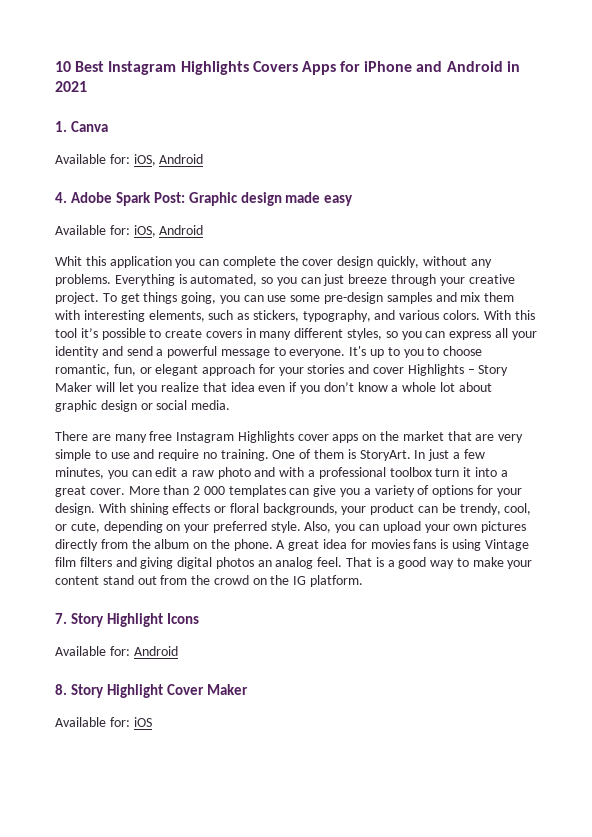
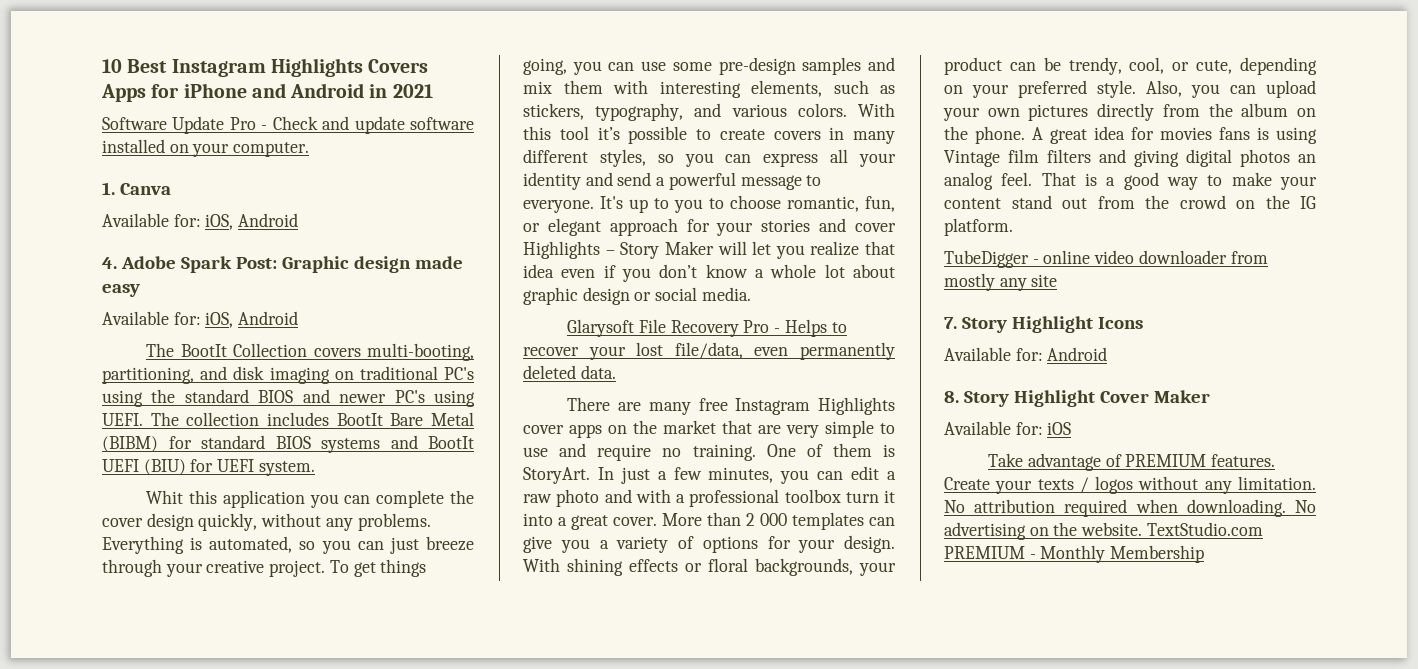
(87, 86) none -> [102,116,475,134] [102,139,310,157] // Software Update Pro - Check and update software installed on your computer.
(204, 230) none -> [146,343,474,361] [102,366,474,384] [102,389,476,407] [102,412,474,426] [102,435,474,453] [102,459,315,476] // The BootIt Collection covers multi-booting, partitioning, and disk imaging on traditional PC's using the standard BIOS and newer PC's using UEFI. The collection includes BootIt Bare Metal (BIBM) for standard BIOS systems and BootIt UEFI (BIU) for UEFI system.
(231, 405) none -> [567,319,847,337] [523,342,895,360] [523,365,616,379] // Glarysoft File Recovery Pro - Helps to recover your lost file/data, even permanently deleted data.
(364, 581) none -> [944,250,1268,268] [944,273,1058,291] // TubeDigger - online video downloader from mostly any site
(152, 722) none -> [988,453,1276,471] [944,476,1316,494] [944,499,1316,517] [944,522,1263,540] [944,545,1205,563] // Take advantage of PREMIUM features. Create your texts / logos without any limitation. No attribution required when downloading. No advertising on the website. TextStudio.com PREMIUM - Monthly Membership

